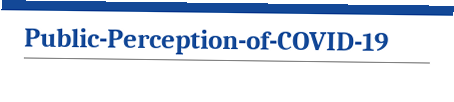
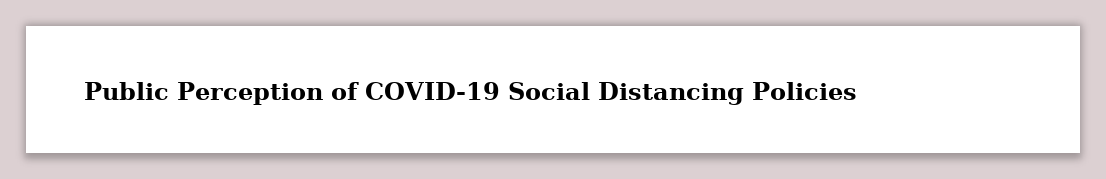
[23,27,389,57] Public-Perception-of-COVID-19 -> [84,82,857,105] Public Perception of COVID-19 Social Distancing Policies

